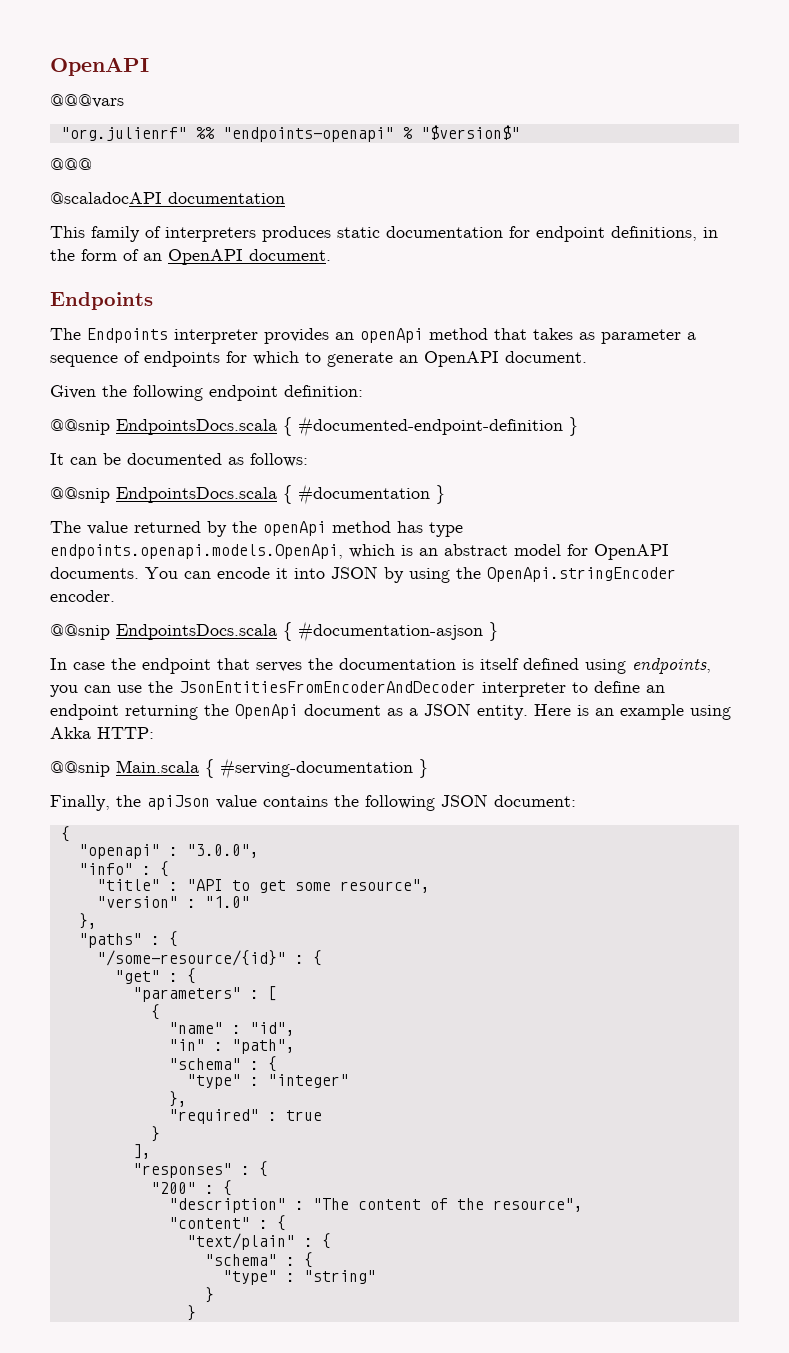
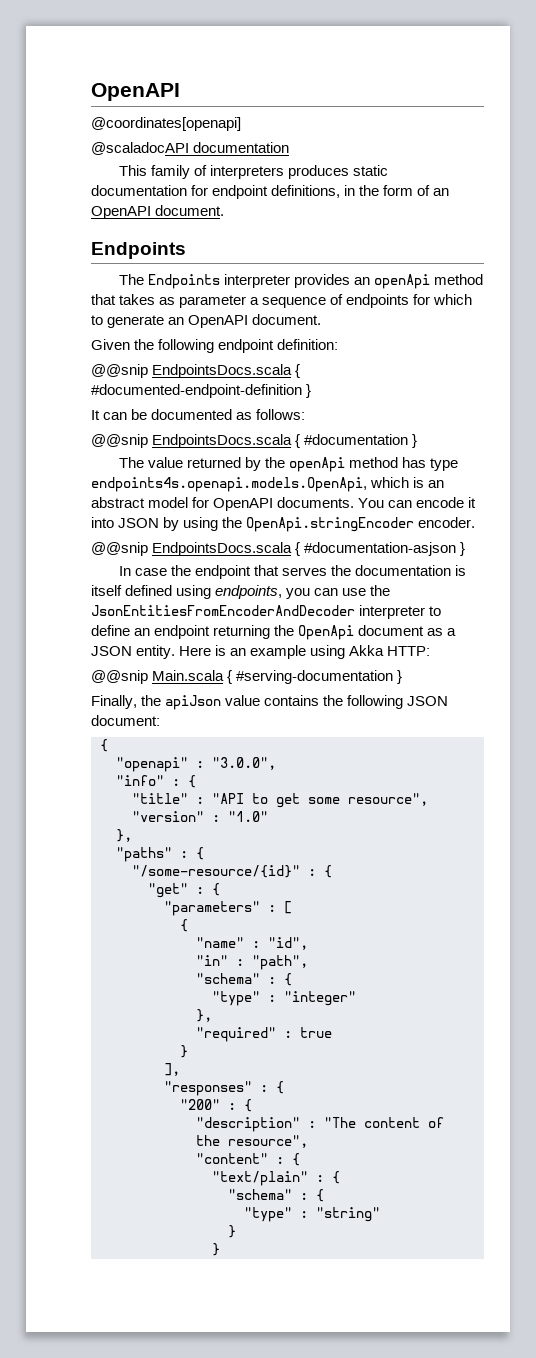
[50,94,124,108] [60,125,520,142] [50,158,92,170] @@@vars // "org.julienrf" %% "endpoints-openapi" % "$version$" // @@@ -> [91,117,241,131] @coordinates[openapi]
[50,544,343,559] endpoints.openapi.models.OpenApi, -> [91,477,367,492] endpoints4s.openapi.models.OpenApi,

